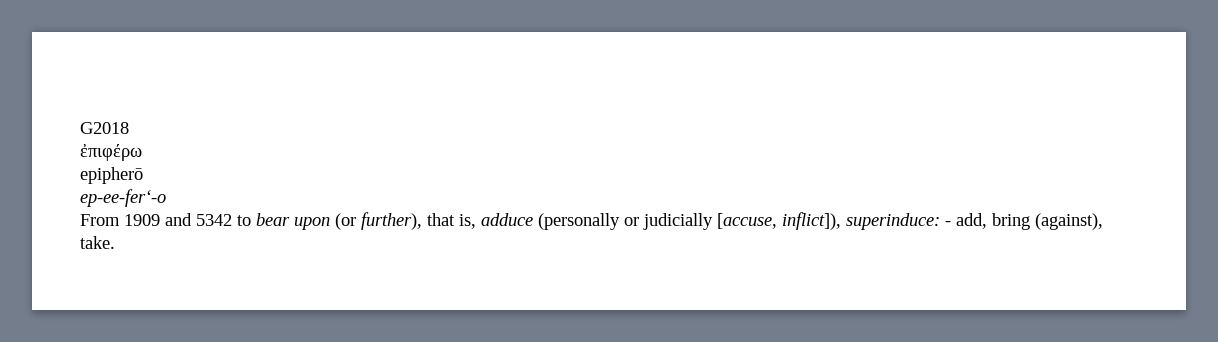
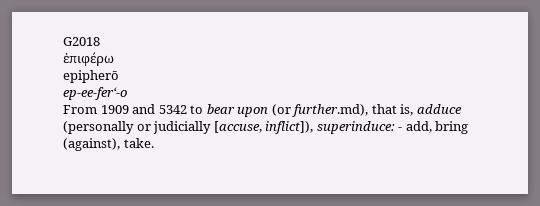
[361,212,422,230] further), -> [292,104,369,117] further.md),

